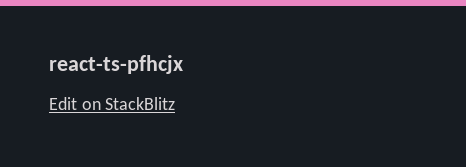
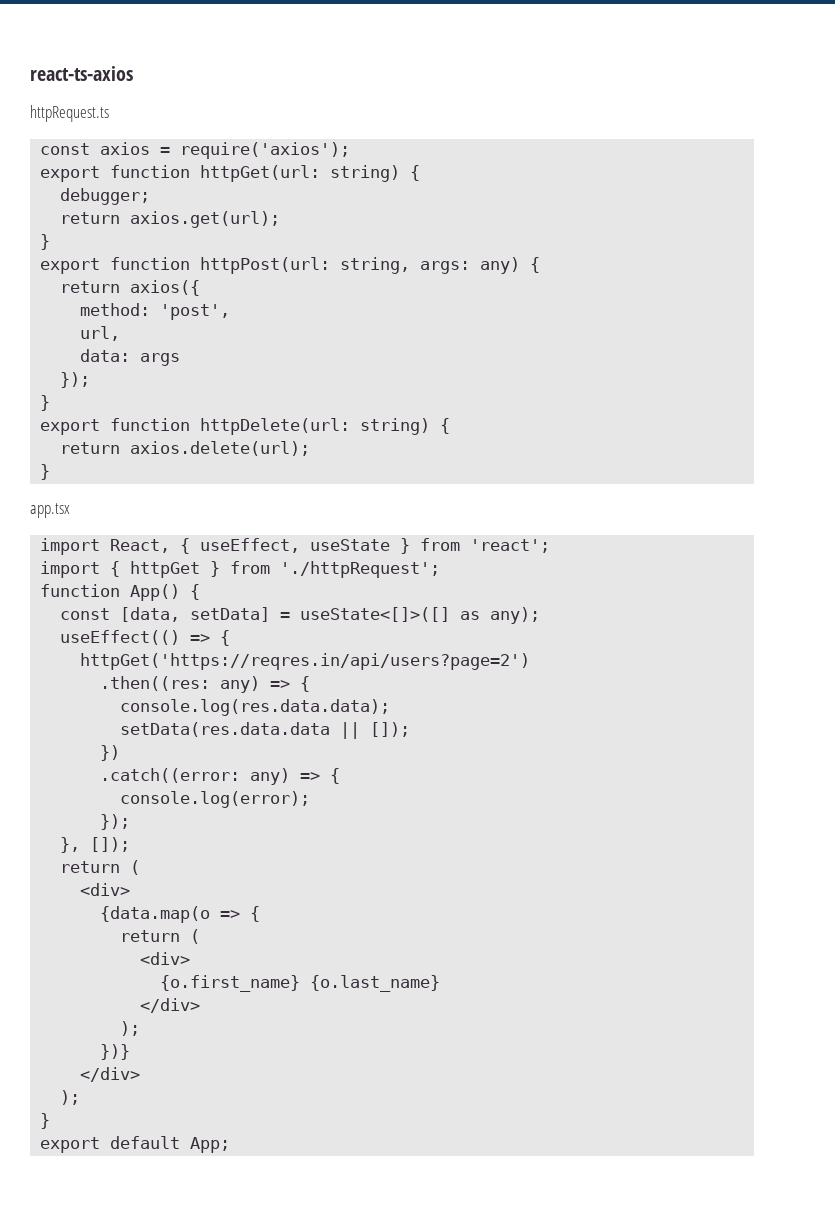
[49,55,183,74] [49,97,176,110] react-ts-pfhcjx // Edit on StackBlitz -> [30,66,133,81] [30,105,109,122] [40,142,351,159] [40,165,421,182] [60,188,151,205] [60,211,281,228] [40,234,51,250] [40,257,541,274] [60,280,201,296] [80,303,231,320] [80,326,121,341] [80,349,181,366] [60,372,91,388] [40,395,51,411] [40,418,451,435] [60,441,311,456] [40,464,51,480] [30,503,70,518] [40,538,551,555] [40,561,441,578] [40,584,201,601] [60,607,541,624] [60,630,231,646] [80,653,531,670] [100,676,311,693] [120,699,391,716] [120,722,411,739] [100,745,121,761] [100,768,341,785] [120,791,311,808] [100,814,131,830] [60,837,131,853] [60,860,141,875] [80,883,131,896] [100,906,261,923] [120,929,201,944] [140,952,191,965] [160,975,441,992] [140,998,201,1013] [120,1021,141,1036] [100,1044,131,1060] [80,1067,141,1082] [60,1090,81,1105] [40,1113,51,1129] [40,1136,231,1153] react-ts-axios // httpRequest.ts // const axios = require('axios'); // export function httpGet(url: string) { // debugger; // return axios.get(url); // } // export function httpPost(url: string, args: any) { // return axios({ // method: 'post', // url, // data: args // }); // } // export function httpDelete(url: string) { // return axios.delete(url); // } // app.tsx // import React, { useEffect, useState } from 'react'; // import { httpGet } from './httpRequest'; // function App() { // const [data, setData] = useState<[]>([] as any); // useEffect(() => { // httpGet('https://reqres.in/api/users?page=2') // .then((res: any) => { // console.log(res.data.data); // setData(res.data.data || []); // }) // .catch((error: any) => { // console.log(error); // }); // }, []); // return ( // <div> // {data.map(o => { // return ( // <div> // {o.first_name} {o.last_name} // </div> // ); // })} // </div> // ); // } // export default App;

